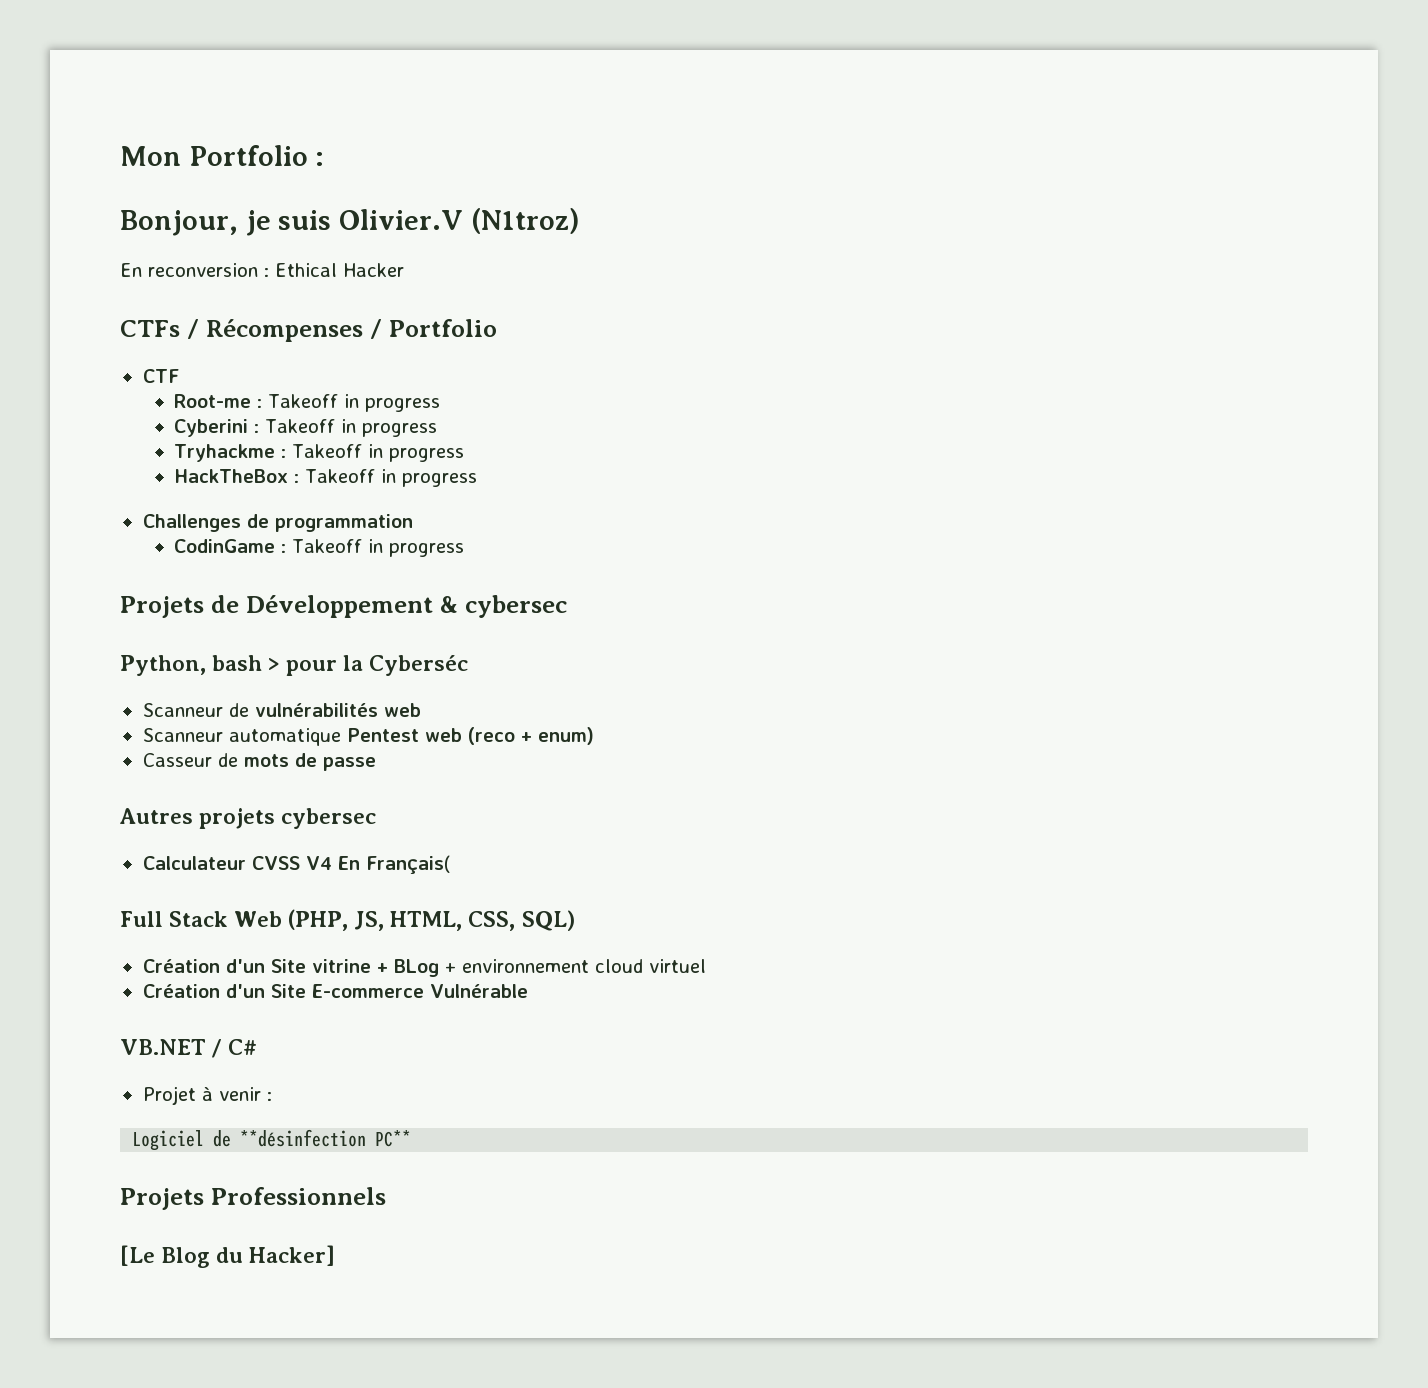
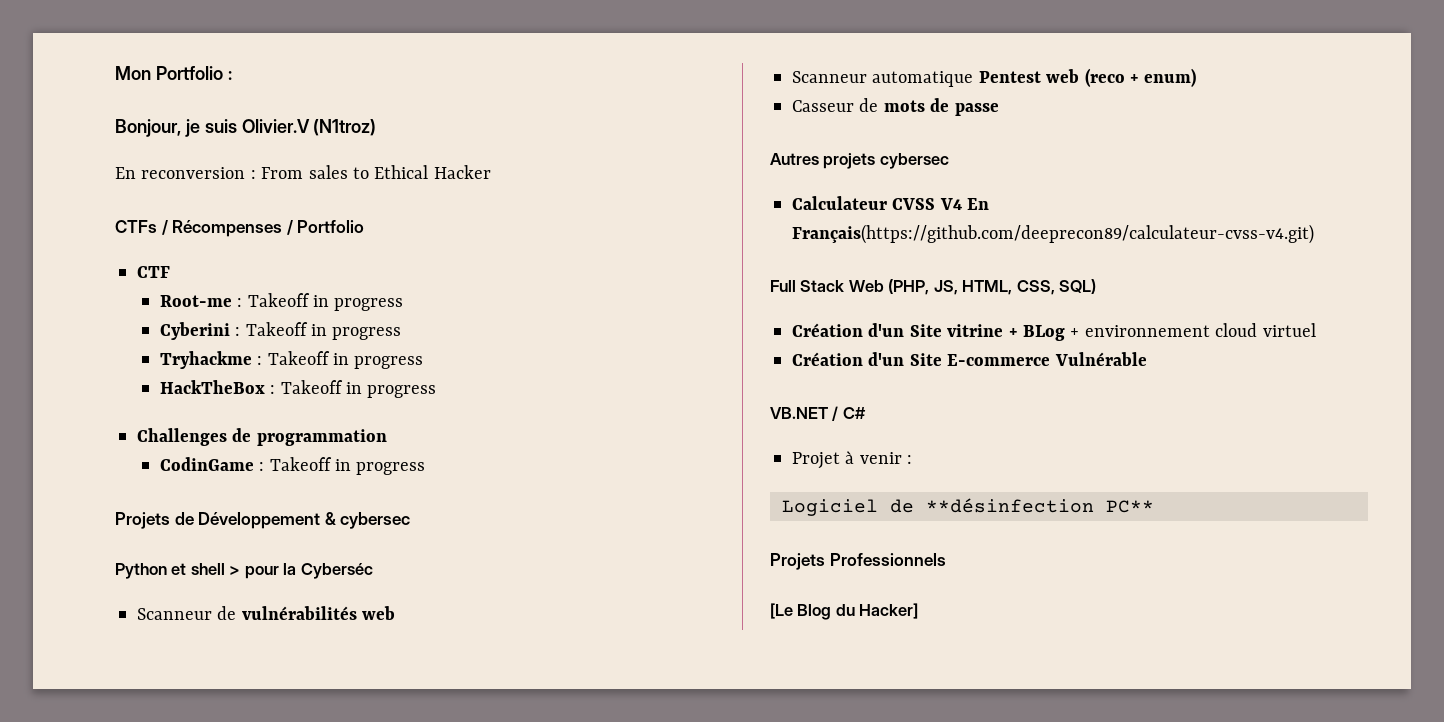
(269, 272) none -> [261,165,369,179] From sales to
[120,655,263,676] Python, bash -> [115,563,225,579] Python et shell
[365,855,450,874] Français( -> [792,224,1314,244] Français(https://github.com/deeprecon89/calculateur-cvss-v4.git)

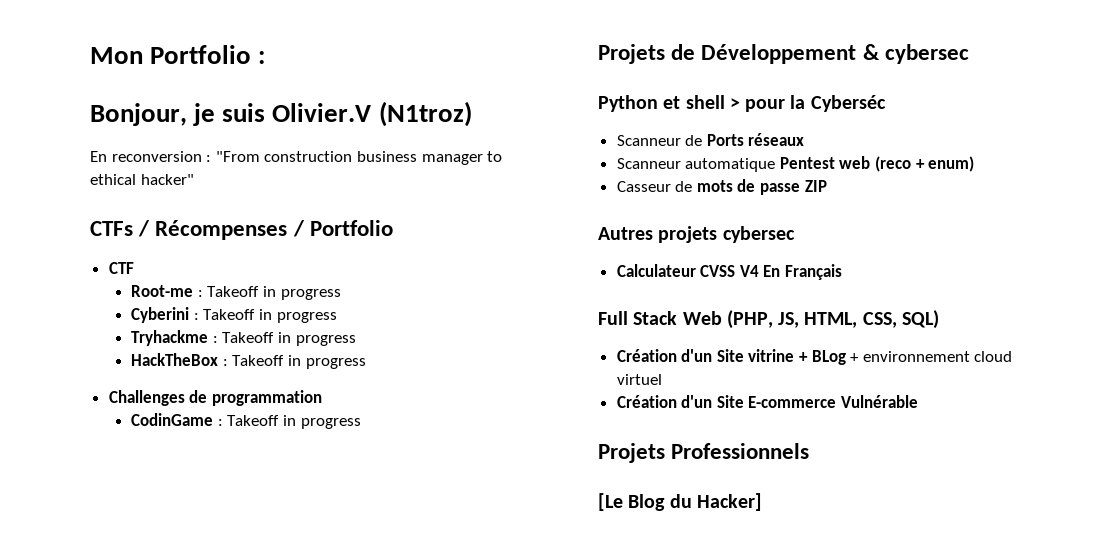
[261,165,491,179] From sales to Ethical Hacker -> [215,151,503,165] [90,174,194,185] "From construction business manager to ethical hacker"
[241,606,396,620] vulnérabilités web -> [706,133,805,146] Ports réseaux
(999, 109) none -> [804,180,827,192] ZIP
[792,224,1314,244] Français(https://github.com/deeprecon89/calculateur-cvss-v4.git) -> [785,264,843,280] Français
[770,406,866,421] [792,451,913,469] [782,498,1154,516] // VB.NET / C# // Projet à venir : // Logiciel de **désinfection PC** -> (919, 401) none

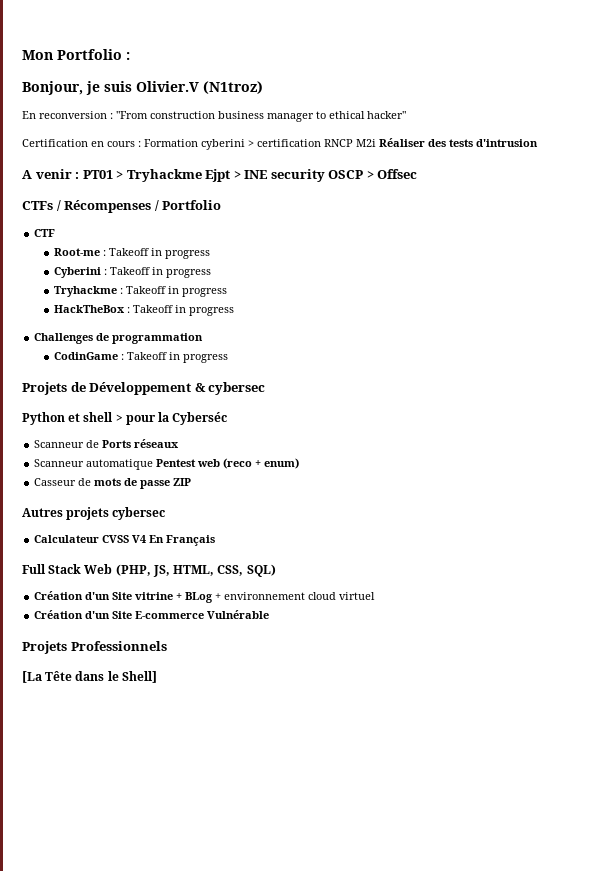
(194, 179) none -> [22,138,538,150] [22,169,418,182] // Certification en cours : Formation cyberini > certification RNCP M2i Réaliser des tests d'intrusion // A venir : PT01 > Tryhackme Ejpt > INE security OSCP > Offsec
[598,493,762,511] [Le Blog du Hacker] -> [22,671,157,683] [La Tête dans le Shell]

